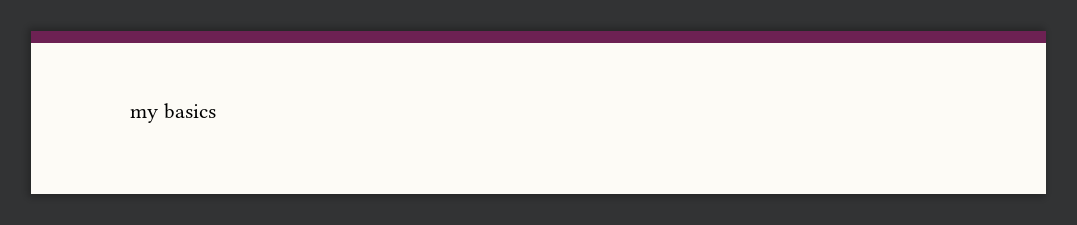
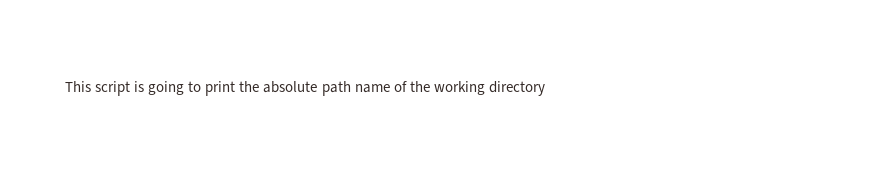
[130,103,216,123] my basics -> [65,81,545,96] This script is going to print the absolute path name of the working directory

